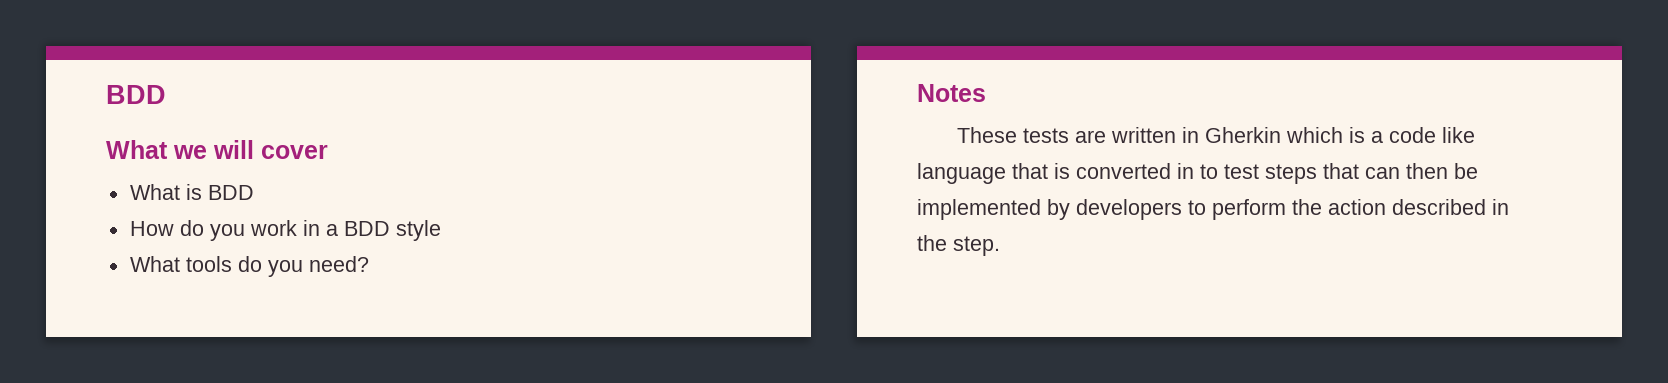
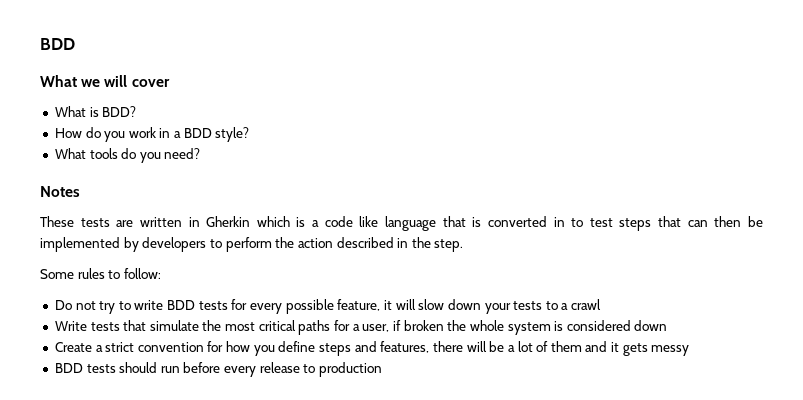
[207,185,254,200] BDD -> [102,106,137,117] BDD?
[395,220,441,241] style -> [215,127,250,142] style?
(1000, 246) none -> [40,268,161,279] [54,299,602,314] [54,320,668,335] [54,341,690,356] [54,362,383,377] // Some rules to follow: // Do not try to write BDD tests for every possible feature, it will slow down your tests to a crawl // Write tests that simulate the most critical paths for a user, if broken the whole system is considered down // Create a strict convention for how you define steps and features, there will be a lot of them and it gets messy // BDD tests should run before every release to production

